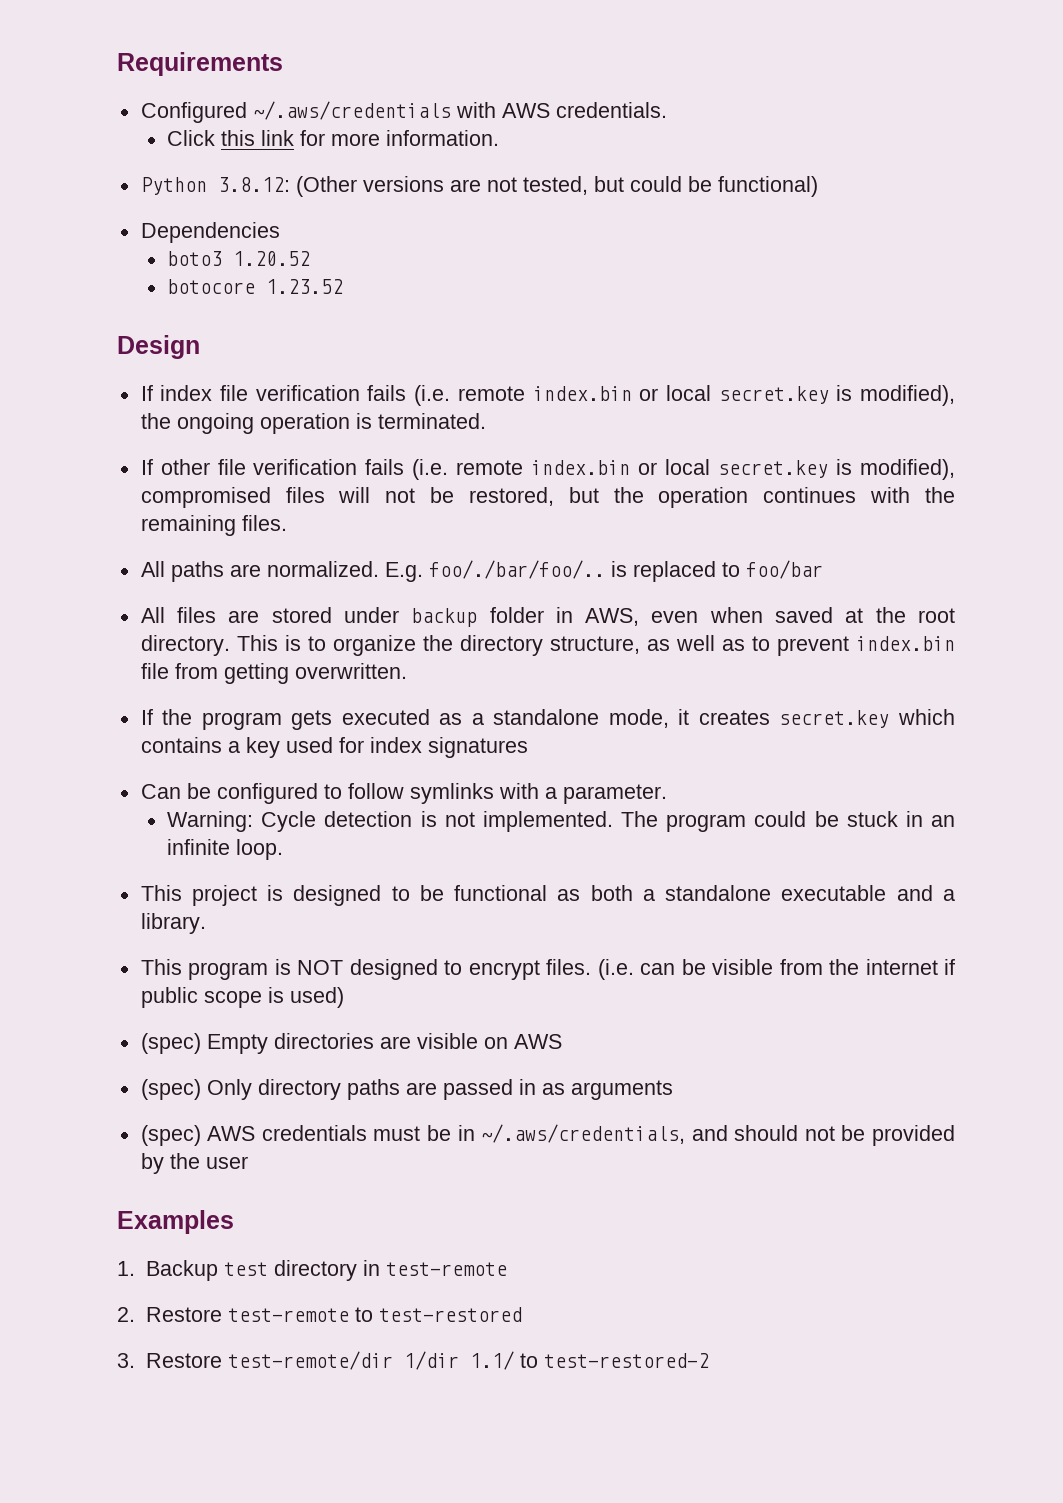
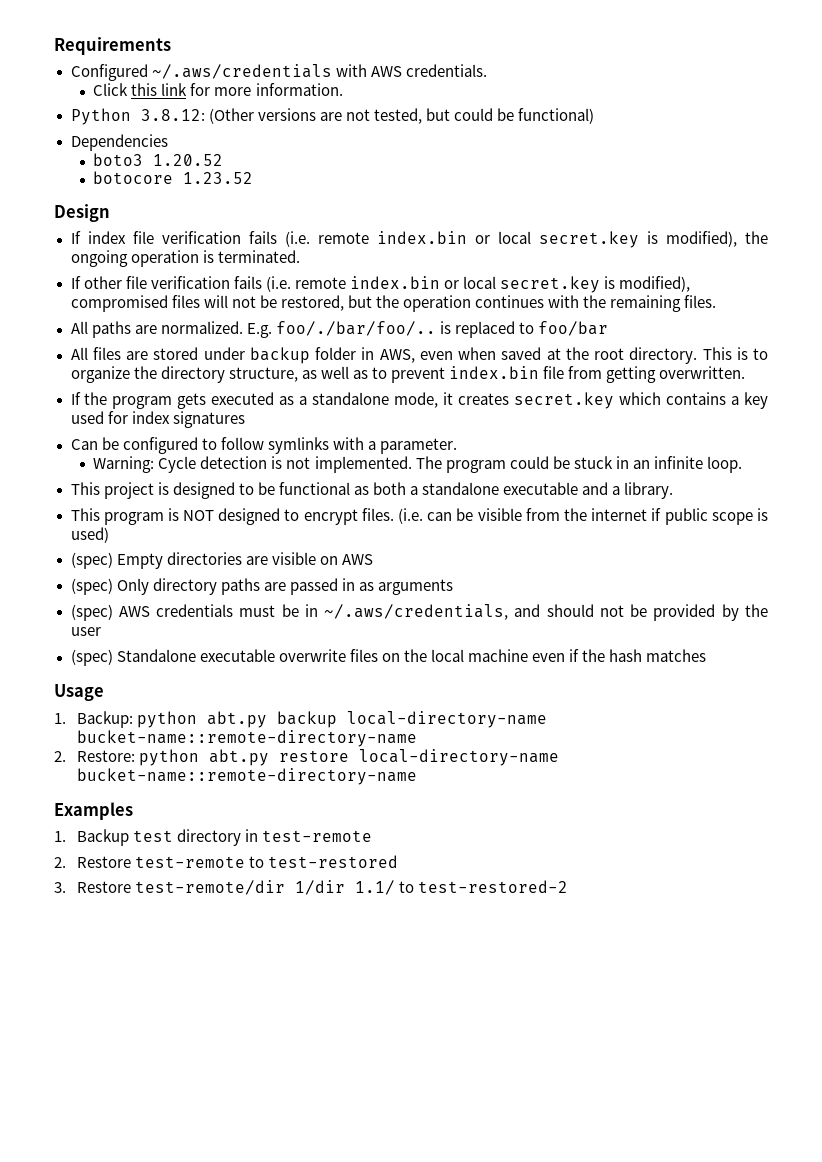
(248, 1162) none -> [70,649,707,666] [54,684,104,701] [54,711,547,728] [76,730,417,747] [54,749,559,766] [76,768,417,785] // (spec) Standalone executable overwrite files on the local machine even if the hash matches // Usage // 1. Backup: python abt.py backup local-directory-name bucket-name::remote-directory-name // 2. Restore: python abt.py restore local-directory-name bucket-name::remote-directory-name

